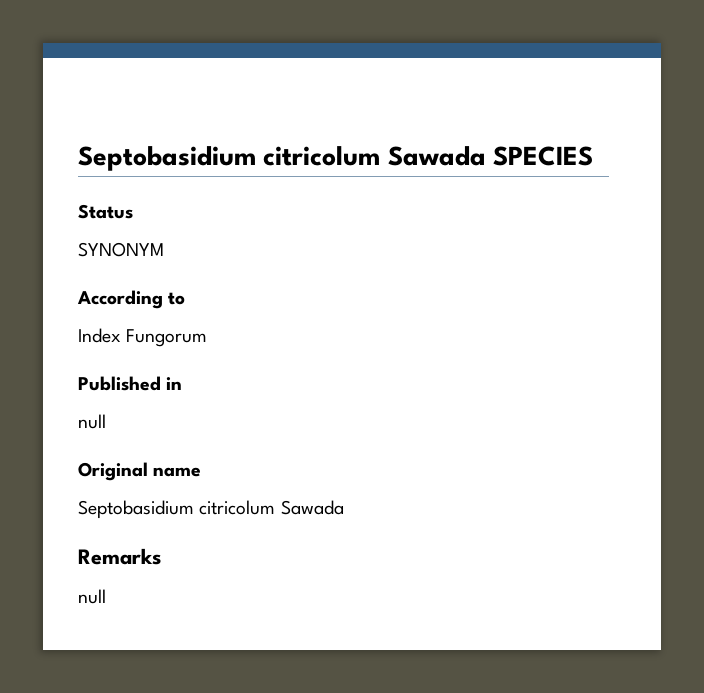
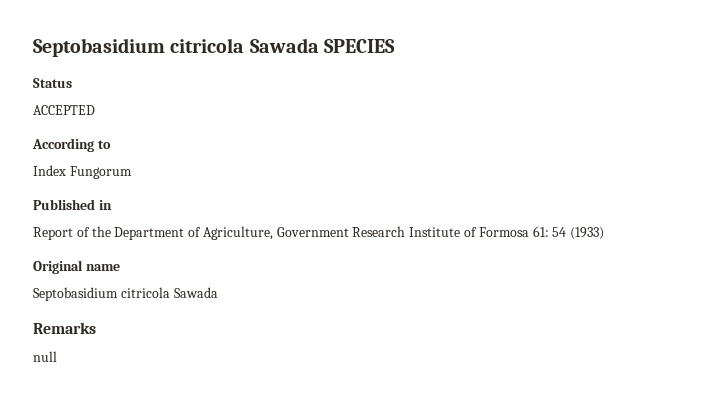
[78,146,381,171] Septobasidium citricolum -> [33,38,245,57] Septobasidium citricola
[78,242,164,257] SYNONYM -> [33,105,95,115] ACCEPTED
[78,414,106,429] null -> [33,226,605,240] Report of the Department of Agriculture, Government Research Institute of Formosa 61: 54 (1933)
[199,500,276,515] citricolum -> [120,287,170,298] citricola

